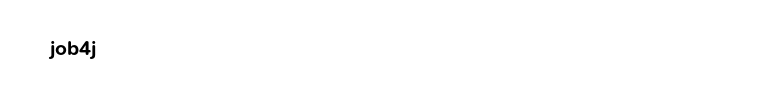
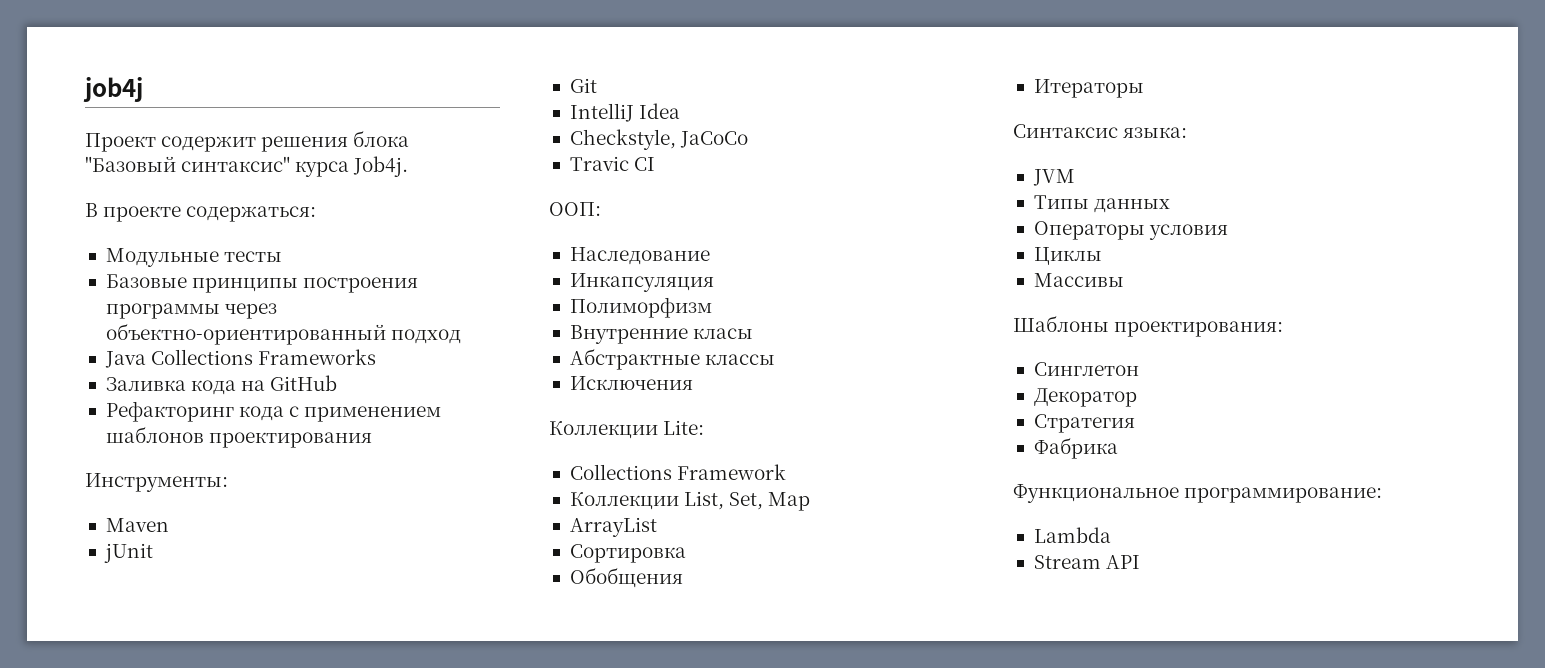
(96, 50) none -> [85,130,410,152] [85,156,409,177] [85,203,317,222] [105,248,283,267] [105,274,419,293] [105,303,278,319] [105,323,462,345] [104,349,377,368] [105,375,338,395] [105,401,442,422] [105,426,373,448] [85,473,228,492] [105,518,169,532] [103,543,153,563] [569,78,597,93] [569,103,681,122] [569,129,749,150] [569,156,656,171] [549,202,601,216] [569,247,710,265] [569,273,714,292] [569,297,712,318] [569,325,754,344] [569,348,776,370] [569,376,693,390] [549,420,705,439] [569,464,787,480] [569,491,811,511] [569,517,657,537] [569,544,686,563] [569,567,683,588] [1033,79,1144,98] [1013,124,1188,138] [1032,169,1075,186] [1033,195,1171,213] [1033,221,1229,240] [1033,247,1102,265] [1033,273,1124,287] [1013,315,1284,337] [1033,362,1139,376] [1033,388,1137,407] [1033,414,1135,433] [1033,437,1118,459] [1013,484,1383,503] [1033,527,1111,543] [1033,555,1141,569] // Проект содержит решения блока "Базовый синтаксис" курса Job4j. // В проекте содержаться: // Модульные тесты // Базовые принципы построения программы через объектно-ориентированный подход // Java Collections Frameworks // Заливка кода на GitHub // Рефакторинг кода с применением шаблонов проектирования // Инструменты: // Maven // jUnit // Git // IntelliJ Idea // Сheckstyle, JaCoCo // Travic CI // ООП: // Наследование // Инкапсуляция // Полиморфизм // Внутренние класы // Абстрактные классы // Исключения // Коллекции Lite: // Collections Framework // Коллекции List, Set, Map // ArrayList // Сортировка // Обобщения // Итераторы // Синтаксис языка: // JVM // Типы данных // Операторы условия // Циклы // Массивы // Шаблоны проектирования: // Синглетон // Декоратор // Стратегия // Фабрика // Функциональное программирование: // Lambda // Stream API

